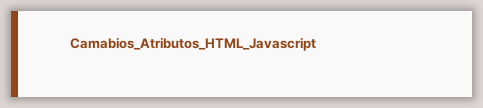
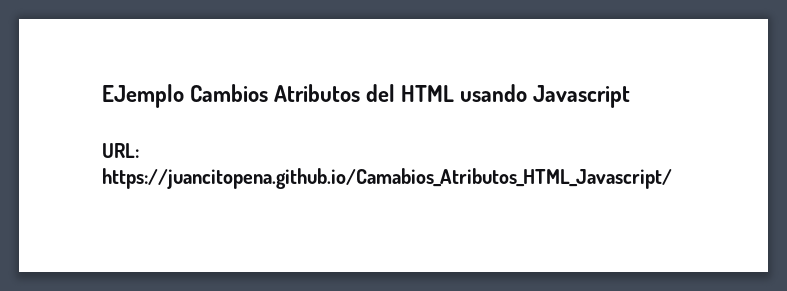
[70,37,316,51] Camabios_Atributos_HTML_Javascript -> [102,84,631,108] [102,143,139,158] [102,168,672,189] EJemplo Cambios Atributos del HTML usando Javascript // URL: https://juancitopena.github.io/Camabios_Atributos_HTML_Javascript/

